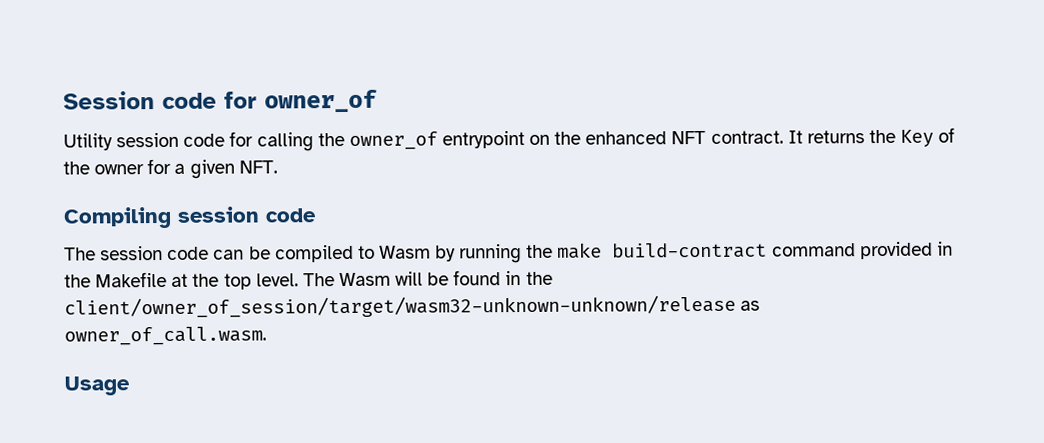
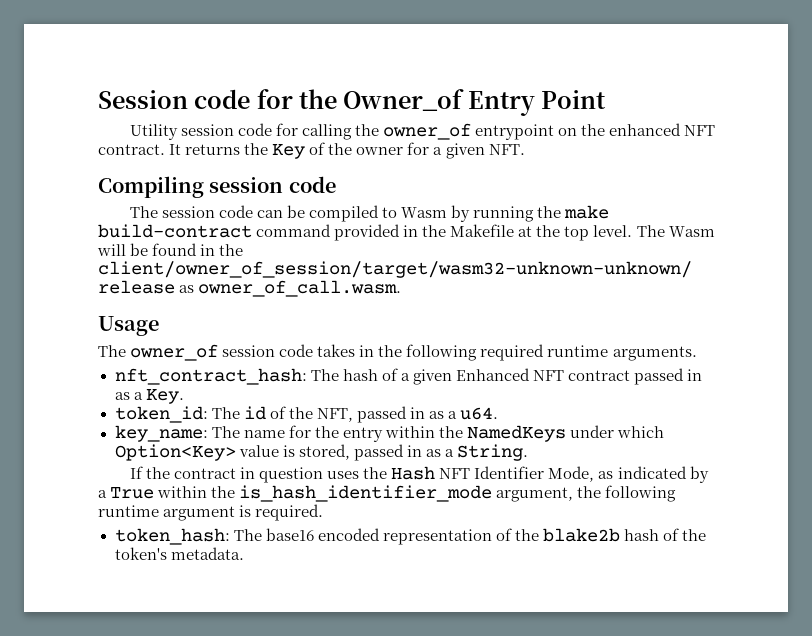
[264,89,378,113] owner_of -> [299,89,607,116] the Owner_of Entry Point
(130, 386) none -> [98,344,697,361] [114,368,702,385] [114,389,184,404] [114,406,499,423] [114,425,664,442] [114,444,528,461] [129,466,709,483] [98,485,677,502] [98,504,324,521] [114,528,706,545] [114,547,244,560] // The owner_of session code takes in the following required runtime arguments. // nft_contract_hash: The hash of a given Enhanced NFT contract passed in as a Key. // token_id: The id of the NFT, passed in as a u64. // key_name: The name for the entry within the NamedKeys under which Option<Key> value is stored, passed in as a String. // If the contract in question uses the Hash NFT Identifier Mode, as indicated by a True within the is_hash_identifier_mode argument, the following runtime argument is required. // token_hash: The base16 encoded representation of the blake2b hash of the token's metadata.

